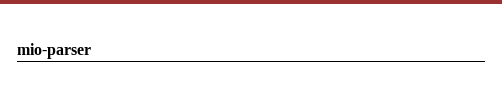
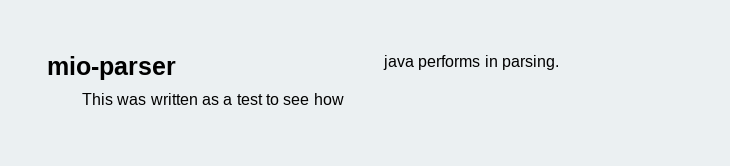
(91, 51) none -> [82,93,344,105] [383,55,559,70] // This was written as a test to see how java performs in parsing.

